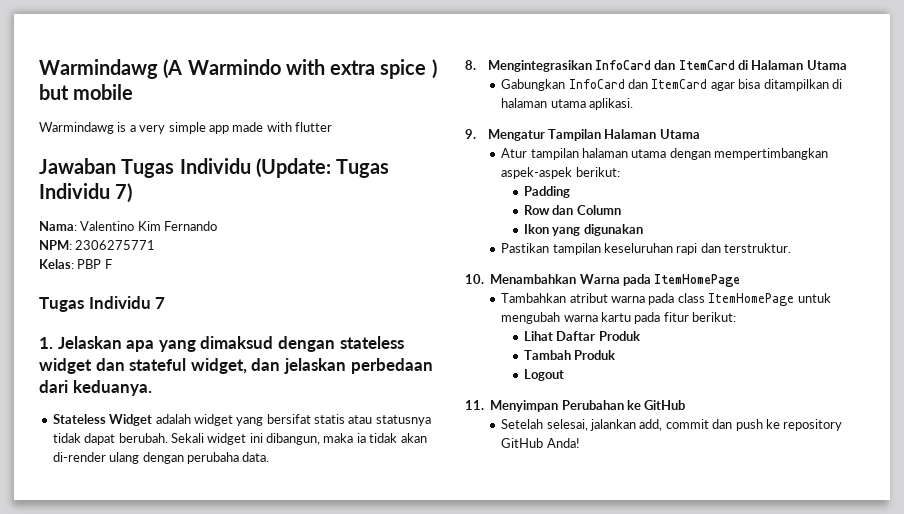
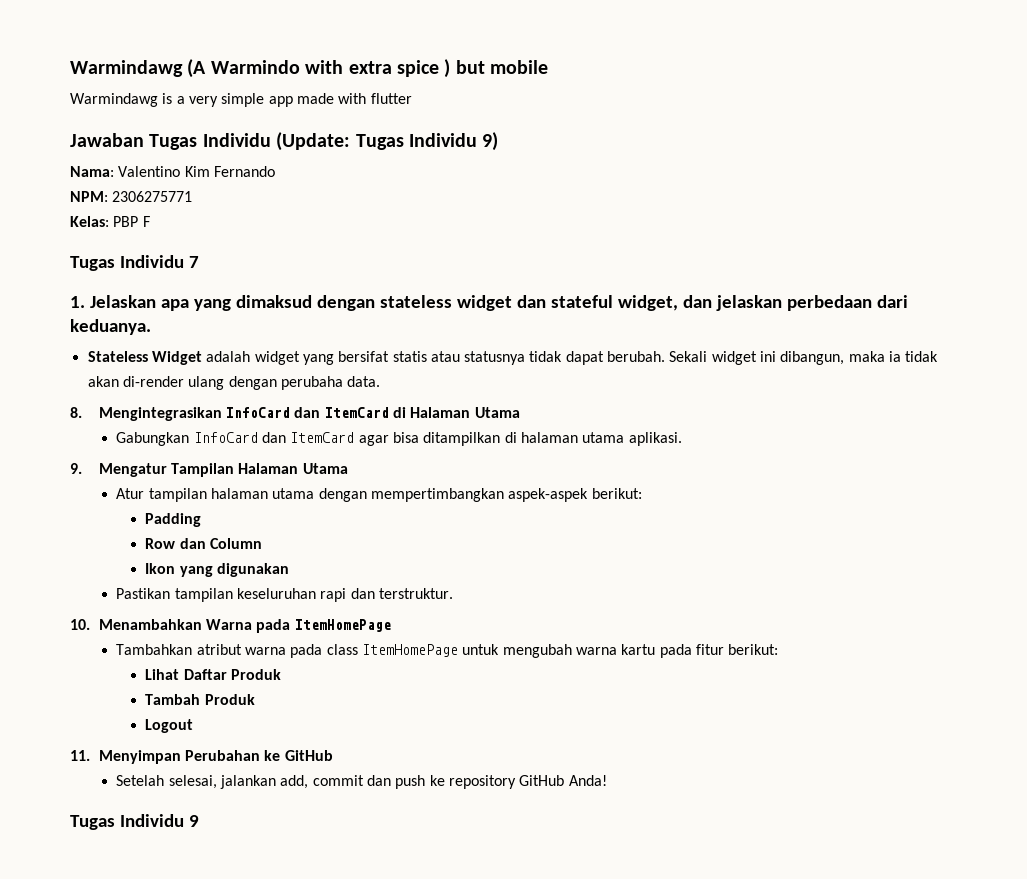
[115,183,133,203] 7) -> [482,132,499,151] 9)
(580, 443) none -> [70,814,199,830] // Tugas Individu 9

